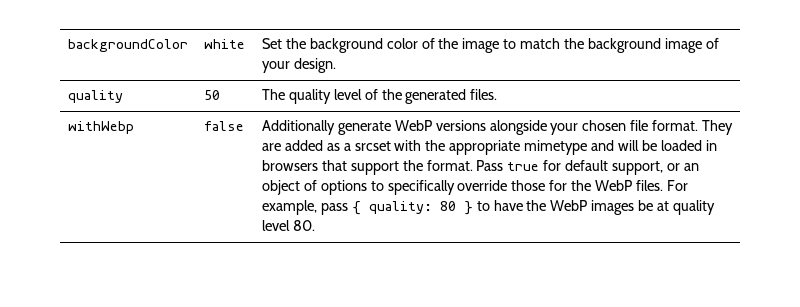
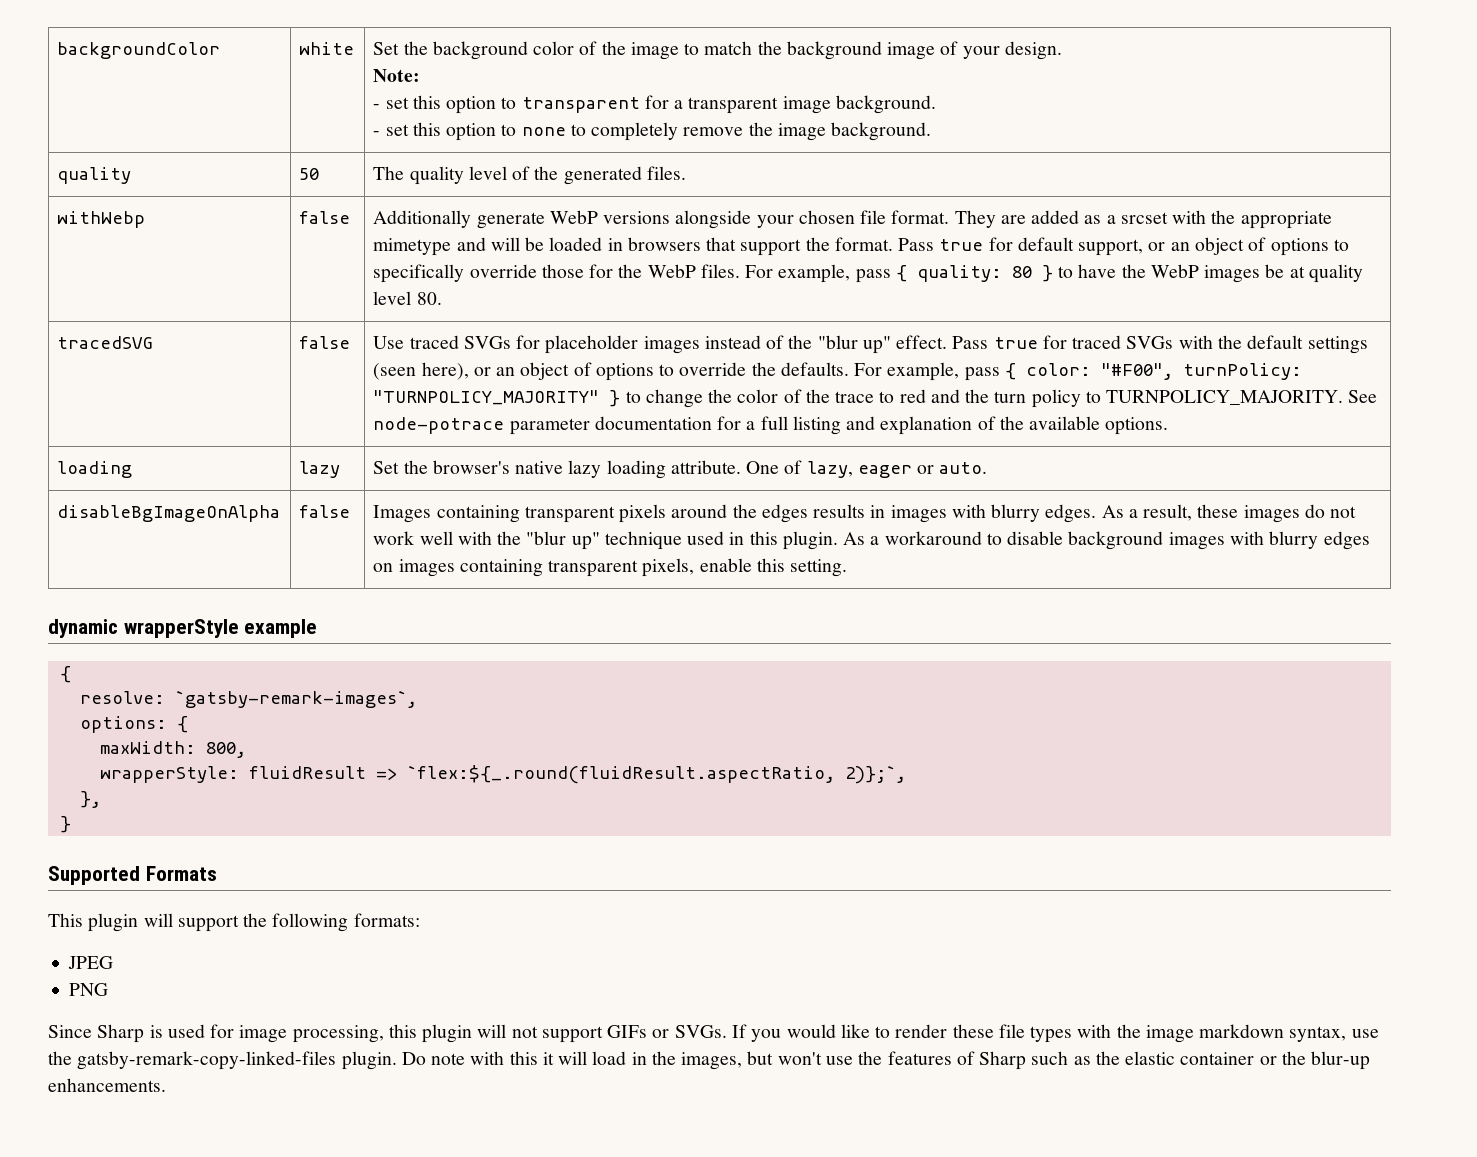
(336, 65) none -> [373,69,421,82] [373,95,936,114] [373,122,932,141] // Note: // - set this option to transparent for a transparent image background. // - set this option to none to completely remove the image background.
(315, 225) none -> [57,336,154,349] [299,336,351,349] [373,335,1368,354] [373,362,1302,381] [373,389,1378,408] [373,416,1169,435] [57,461,133,478] [299,461,341,478] [373,460,988,479] [57,505,281,522] [299,505,351,518] [373,504,1357,523] [373,531,1370,550] [373,558,848,577] [48,619,318,638] [59,666,71,683] [79,691,417,708] [79,716,188,733] [99,741,246,758] [99,765,906,784] [79,791,101,808] [59,816,71,833] [48,866,217,885] [48,913,420,932] [68,956,114,969] [69,983,109,996] [48,1024,1379,1043] [48,1051,1371,1070] [48,1078,166,1092] // tracedSVG | false | Use traced SVGs for placeholder images instead of the "blur up" effect. Pass true for traced SVGs with the default settings (seen here), or an object of options to override the defaults. For example, pass { color: "#F00", turnPolicy: "TURNPOLICY_MAJORITY" } to change the color of the trace to red and the turn policy to TURNPOLICY_MAJORITY. See node-potrace parameter documentation for a full listing and explanation of the available options. // loading | lazy | Set the browser's native lazy loading attribute. One of lazy, eager or auto. // disableBgImageOnAlpha | false | Images containing transparent pixels around the edges results in images with blurry edges. As a result, these images do not work well with the "blur up" technique used in this plugin. As a workaround to disable background images with blurry edges on images containing transparent pixels, enable this setting. // dynamic wrapperStyle example // { // resolve: `gatsby-remark-images`, // options: { // maxWidth: 800, // wrapperStyle: fluidResult => `flex:${_.round(fluidResult.aspectRatio, 2)};`, // }, // } // Supported Formats // This plugin will support the following formats: // JPEG // PNG // Since Sharp is used for image processing, this plugin will not support GIFs or SVGs. If you would like to render these file types with the image markdown syntax, use the gatsby-remark-copy-linked-files plugin. Do note with this it will load in the images, but won't use the features of Sharp such as the elastic container or the blur-up enhancements.

